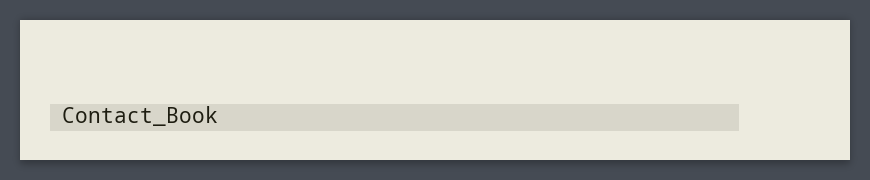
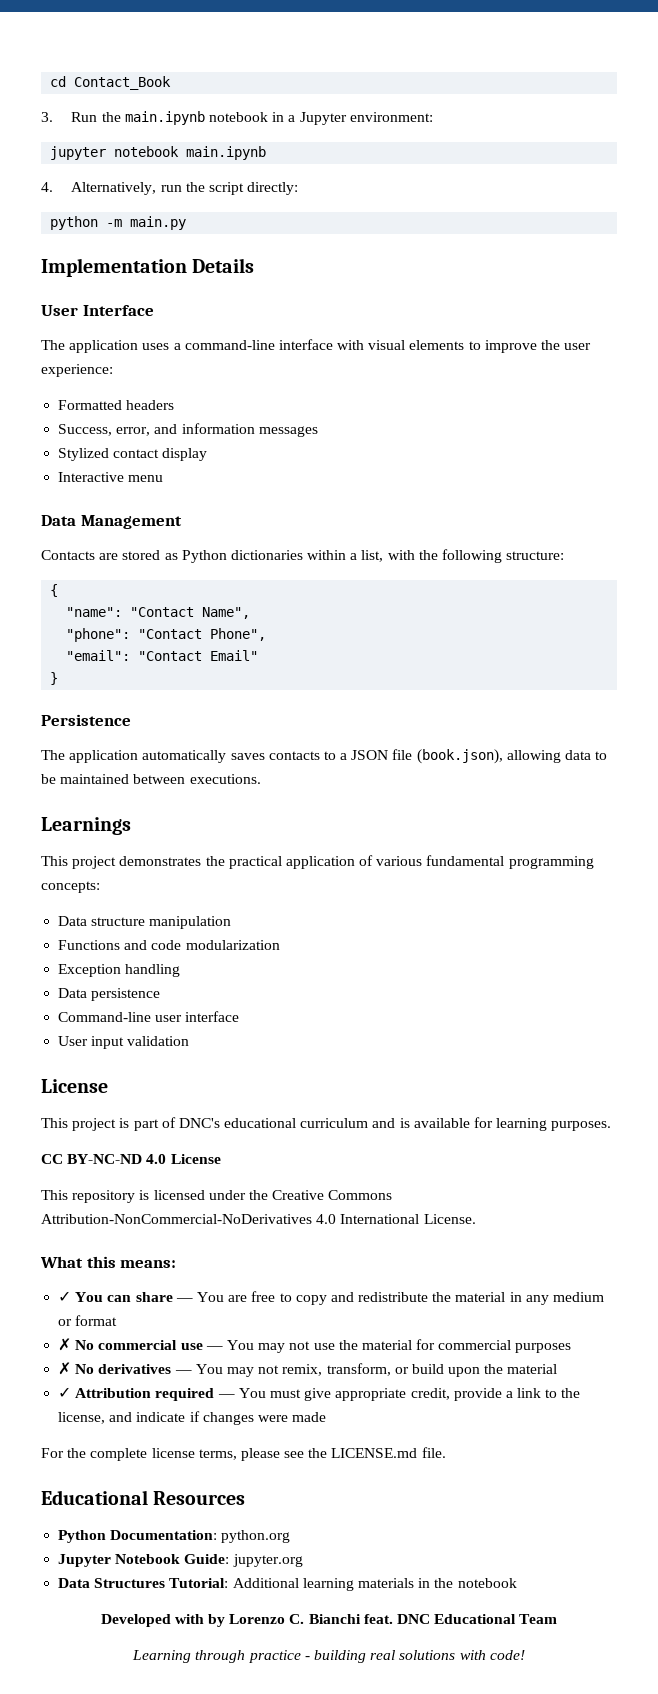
(62, 116) none -> [50,76,67,87] cd
(219, 116) none -> [41,111,433,125] [50,146,267,160] [41,182,299,195] [50,216,187,230] [41,258,255,277] [41,305,154,316] [41,339,592,353] [41,364,113,377] [58,400,175,410] [58,423,318,437] [58,448,208,461] [58,472,164,482] [41,515,182,529] [41,549,565,563] [50,584,59,597] [66,607,251,619] [66,628,267,642] [66,650,259,661] [50,672,59,685] [41,714,131,726] [41,749,608,764] [41,774,261,784] [41,817,131,835] [41,855,594,869] [41,881,100,893] [58,916,232,929] [58,940,280,950] [58,964,181,977] [58,988,161,1001] [58,1011,240,1022] [58,1036,190,1049] [41,1079,108,1093] [41,1117,612,1131] [41,1154,221,1164] [41,1190,393,1203] [41,1214,476,1224] [40,1256,177,1268] [58,1291,605,1305] [58,1315,118,1326] [58,1338,572,1353] [58,1362,558,1377] [58,1387,581,1401] [58,1411,327,1425] [41,1447,446,1461] [41,1490,246,1505] [58,1530,291,1543] [58,1554,303,1567] [58,1578,517,1591] [100,1614,558,1627] [132,1650,525,1663] // 3. Run the main.ipynb notebook in a Jupyter environment: // jupyter notebook main.ipynb // 4. Alternatively, run the script directly: // python -m main.py // Implementation Details // User Interface // The application uses a command-line interface with visual elements to improve the user experience: // Formatted headers // Success, error, and information messages // Stylized contact display // Interactive menu // Data Management // Contacts are stored as Python dictionaries within a list, with the following structure: // { // "name": "Contact Name", // "phone": "Contact Phone", // "email": "Contact Email" // } // Persistence // The application automatically saves contacts to a JSON file (book.json), allowing data to be maintained between executions. // Learnings // This project demonstrates the practical application of various fundamental programming concepts: // Data structure manipulation // Functions and code modularization // Exception handling // Data persistence // Command-line user interface // User input validation // License // This project is part of DNC's educational curriculum and is available for learning purposes. // CC BY-NC-ND 4.0 License // This repository is licensed under the Creative Commons Attribution-NonCommercial-NoDerivatives 4.0 International License. // What this means: // ✓ You can share — You are free to copy and redistribute the material in any medium or format // ✗ No commercial use — You may not use the material for commercial purposes // ✗ No derivatives — You may not remix, transform, or build upon the material // ✓ Attribution required — You must give appropriate credit, provide a link to the license, and indicate if changes were made // For the complete license terms, please see the LICENSE.md file. // Educational Resources // Python Documentation: python.org // Jupyter Notebook Guide: jupyter.org // Data Structures Tutorial: Additional learning materials in the notebook // Developed with by Lorenzo C. Bianchi feat. DNC Educational Team // Learning through practice - building real solutions with code!

